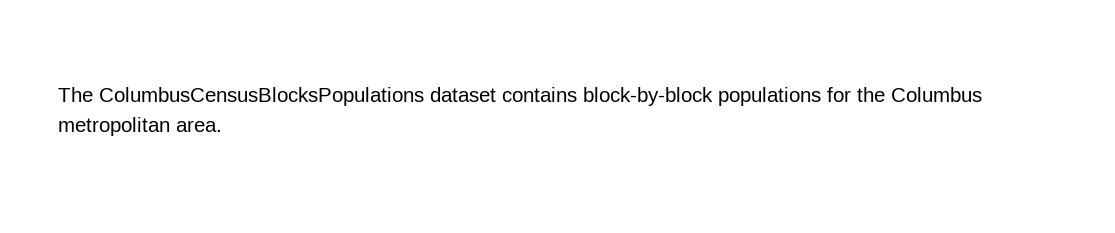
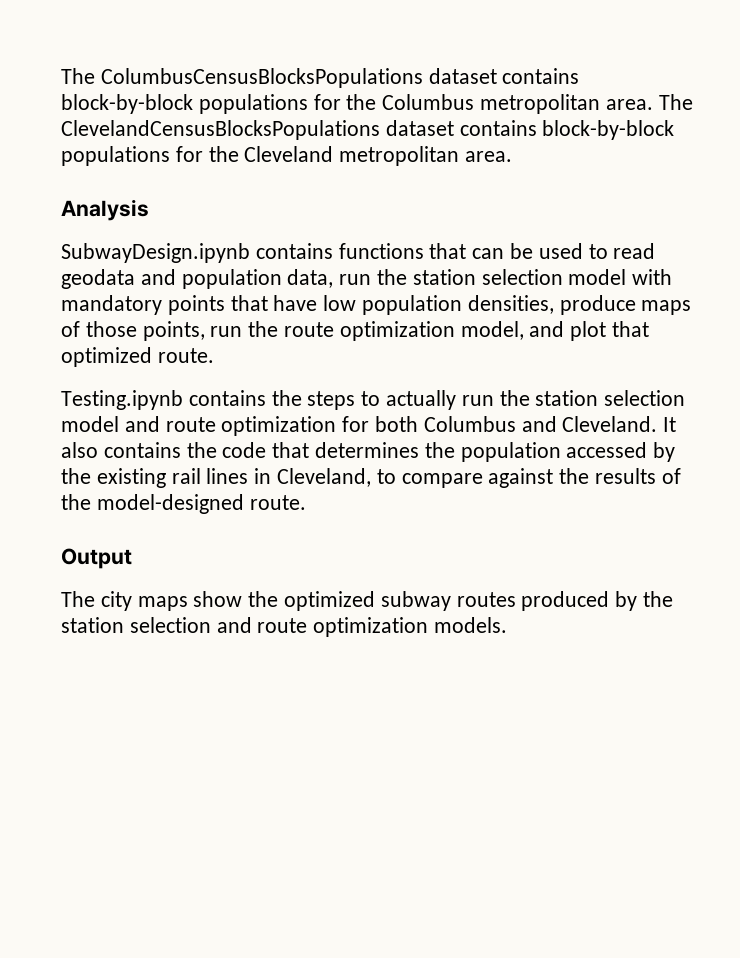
(222, 126) none -> [658,94,693,110] [61,120,675,140] [61,146,513,166] [61,199,149,221] [61,243,656,263] [61,269,673,289] [61,295,692,315] [61,321,650,341] [61,347,214,367] [61,390,686,410] [61,416,677,436] [61,442,676,462] [61,468,681,488] [61,494,306,514] [61,548,132,569] [61,591,674,611] [61,617,508,637] The ClevelandCensusBlocksPopulations dataset contains block-by-block populations for the Cleveland metropolitan area. // Analysis // SubwayDesign.ipynb contains functions that can be used to read geodata and population data, run the station selection model with mandatory points that have low population densities, produce maps of those points, run the route optimization model, and plot that optimized route. // Testing.ipynb contains the steps to actually run the station selection model and route optimization for both Columbus and Cleveland. It also contains the code that determines the population accessed by the existing rail lines in Cleveland, to compare against the results of the model-designed route. // Output // The city maps show the optimized subway routes produced by the station selection and route optimization models.

